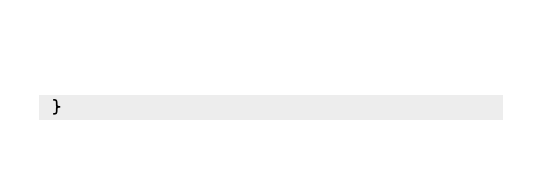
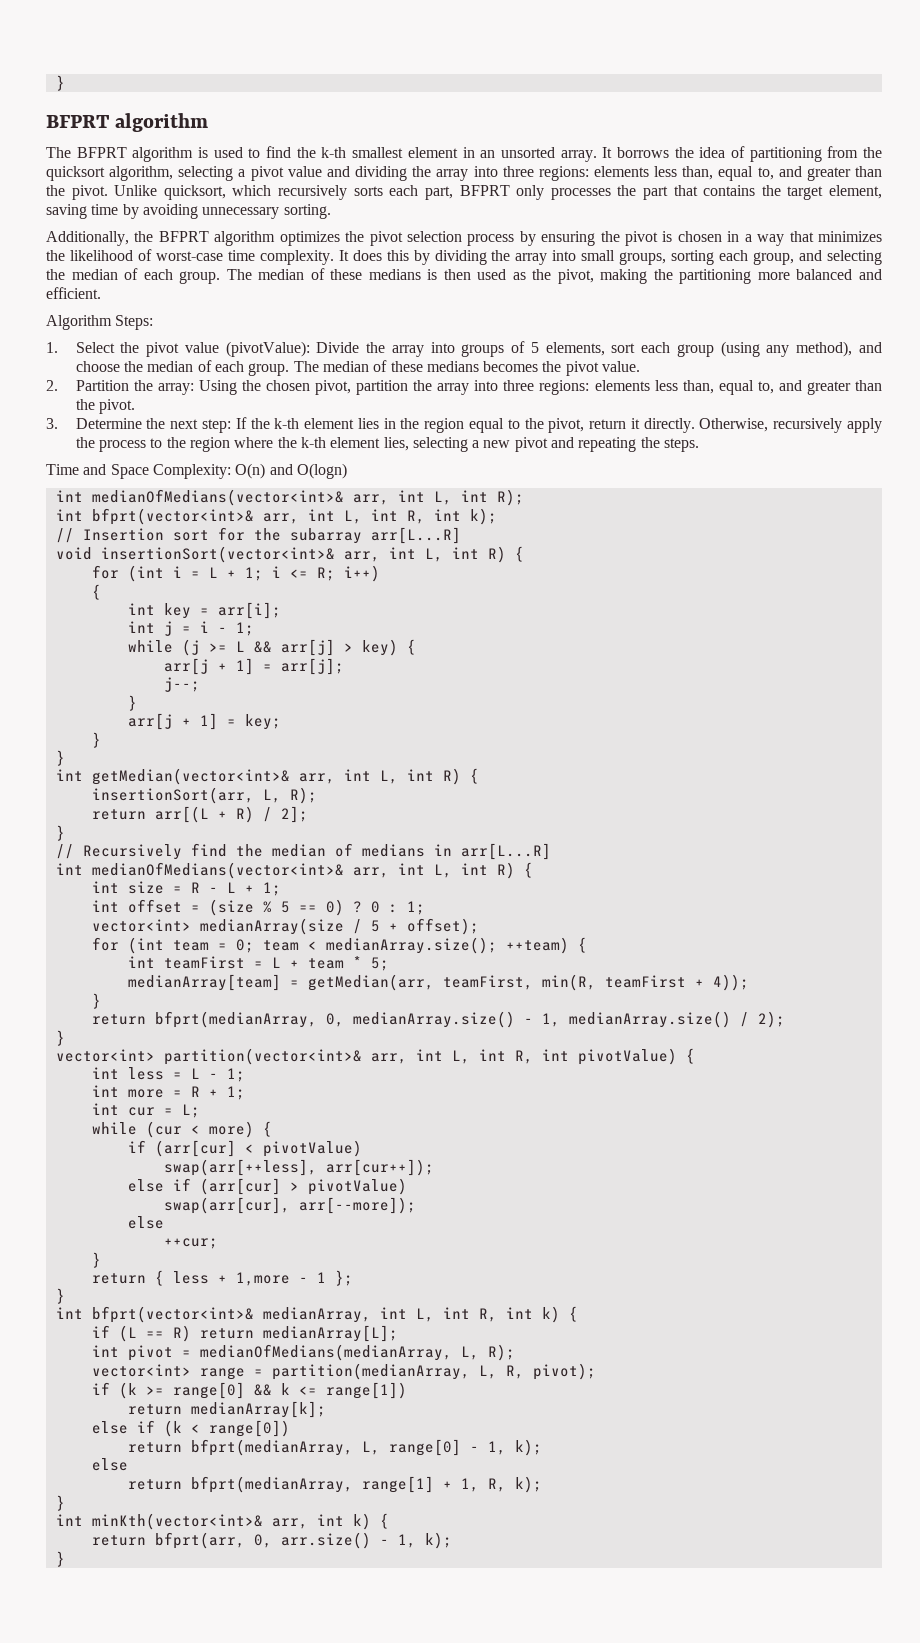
[51,99,62,115] } -> [55,75,65,91] [46,113,209,132] [46,146,882,162] [46,166,882,181] [46,185,882,200] [46,204,331,219] [46,231,883,246] [46,249,883,265] [46,268,882,284] [46,287,101,299] [46,315,154,330] [46,341,882,357] [75,360,641,376] [46,380,882,395] [75,399,135,414] [46,417,882,433] [75,437,700,452] [46,463,347,479] [55,489,524,506] [55,508,497,525] [55,527,461,544] [55,546,524,563] [91,565,380,582] [91,584,101,600] [127,602,281,619] [127,621,254,636] [127,639,416,656] [163,658,344,675] [163,677,200,692] [127,695,137,711] [127,713,281,730] [91,732,101,748] [55,750,65,766] [55,768,479,785] [91,787,317,804] [91,806,308,823] [55,825,65,841] [55,843,551,860] [55,862,533,879] [91,881,281,896] [91,899,425,916] [91,918,479,935] [91,937,587,954] [127,956,389,971] [127,974,749,991] [91,993,101,1009] [91,1011,785,1028] [55,1030,65,1046] [55,1048,695,1065] [91,1067,245,1082] [91,1085,245,1100] [91,1103,200,1118] [91,1121,272,1138] [127,1140,362,1157] [163,1159,434,1176] [127,1178,407,1195] [163,1197,416,1214] [127,1216,164,1229] [163,1238,218,1249] [91,1252,101,1268] [91,1270,353,1286] [55,1288,65,1304] [55,1306,578,1323] [91,1325,398,1342] [91,1344,515,1361] [91,1363,596,1380] [91,1382,407,1399] [127,1401,326,1418] [91,1420,290,1437] [127,1439,542,1456] [91,1458,128,1471] [127,1476,542,1493] [55,1495,65,1511] [55,1513,389,1530] [91,1532,452,1549] [55,1551,65,1567] } // BFPRT algorithm // The BFPRT algorithm is used to find the k-th smallest element in an unsorted array. It borrows the idea of partitioning from the quicksort algorithm, selecting a pivot value and dividing the array into three regions: elements less than, equal to, and greater than the pivot. Unlike quicksort, which recursively sorts each part, BFPRT only processes the part that contains the target element, saving time by avoiding unnecessary sorting. // Additionally, the BFPRT algorithm optimizes the pivot selection process by ensuring the pivot is chosen in a way that minimizes the likelihood of worst-case time complexity. It does this by dividing the array into small groups, sorting each group, and selecting the median of each group. The median of these medians is then used as the pivot, making the partitioning more balanced and efficient. // Algorithm Steps: // 1. Select the pivot value (pivotValue): Divide the array into groups of 5 elements, sort each group (using any method), and choose the median of each group. The median of these medians becomes the pivot value. // 2. Partition the array: Using the chosen pivot, partition the array into three regions: elements less than, equal to, and greater than the pivot. // 3. Determine the next step: If the k-th element lies in the region equal to the pivot, return it directly. Otherwise, recursively apply the process to the region where the k-th element lies, selecting a new pivot and repeating the steps. // Time and Space Complexity: O(n) and O(logn) // int medianOfMedians(vector<int>& arr, int L, int R); // int bfprt(vector<int>& arr, int L, int R, int k); // // Insertion sort for the subarray arr[L...R] // void insertionSort(vector<int>& arr, int L, int R) { // for (int i = L + 1; i <= R; i++) // { // int key = arr[i]; // int j = i - 1; // while (j >= L && arr[j] > key) { // arr[j + 1] = arr[j]; // j--; // } // arr[j + 1] = key; // } // } // int getMedian(vector<int>& arr, int L, int R) { // insertionSort(arr, L, R); // return arr[(L + R) / 2]; // } // // Recursively find the median of medians in arr[L...R] // int medianOfMedians(vector<int>& arr, int L, int R) { // int size = R - L + 1; // int offset = (size % 5 == 0) ? 0 : 1; // vector<int> medianArray(size / 5 + offset); // for (int team = 0; team < medianArray.size(); ++team) { // int teamFirst = L + team * 5; // medianArray[team] = getMedian(arr, teamFirst, min(R, teamFirst + 4)); // } // return bfprt(medianArray, 0, medianArray.size() - 1, medianArray.size() / 2); // } // vector<int> partition(vector<int>& arr, int L, int R, int pivotValue) { // int less = L - 1; // int more = R + 1; // int cur = L; // while (cur < more) { // if (arr[cur] < pivotValue) // swap(arr[++less], arr[cur++]); // else if (arr[cur] > pivotValue) // swap(arr[cur], arr[--more]); // else // ++cur; // } // return { less + 1,more - 1 }; // } // int bfprt(vector<int>& medianArray, int L, int R, int k) { // if (L == R) return medianArray[L]; // int pivot = medianOfMedians(medianArray, L, R); // vector<int> range = partition(medianArray, L, R, pivot); // if (k >= range[0] && k <= range[1]) // return medianArray[k]; // else if (k < range[0]) // return bfprt(medianArray, L, range[0] - 1, k); // else // return bfprt(medianArray, range[1] + 1, R, k); // } // int minKth(vector<int>& arr, int k) { // return bfprt(arr, 0, arr.size() - 1, k); // }

